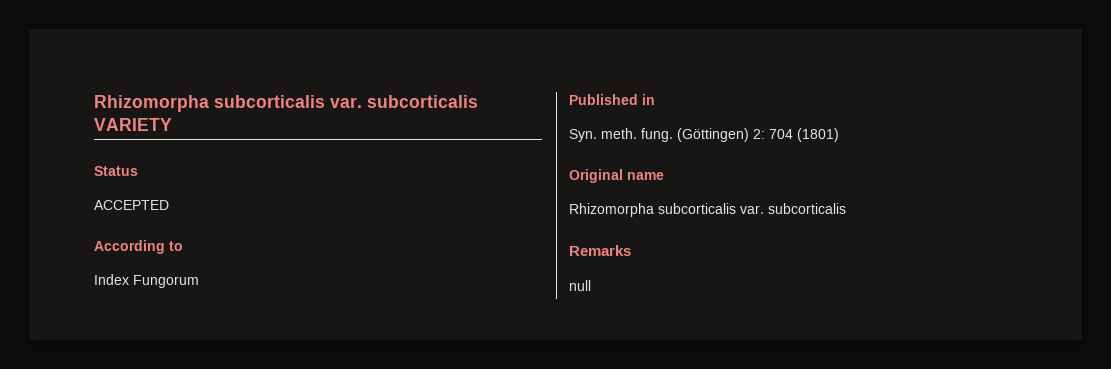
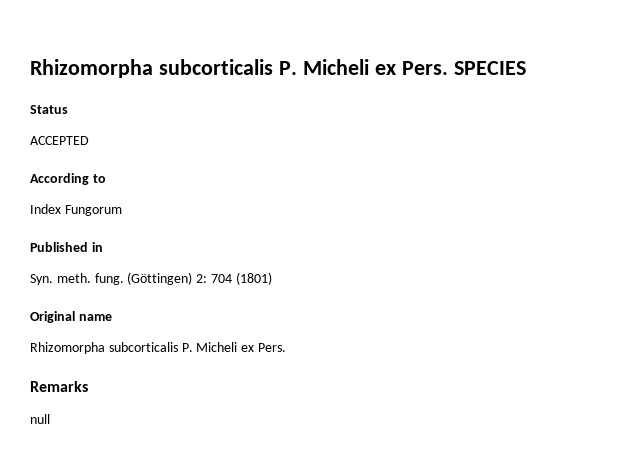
[94,95,478,112] [94,118,172,131] Rhizomorpha subcorticalis var. subcorticalis VARIETY -> [30,59,526,78] Rhizomorpha subcorticalis P. Micheli ex Pers. SPECIES
[740,203,846,214] var. subcorticalis -> [181,342,286,352] P. Micheli ex Pers.

